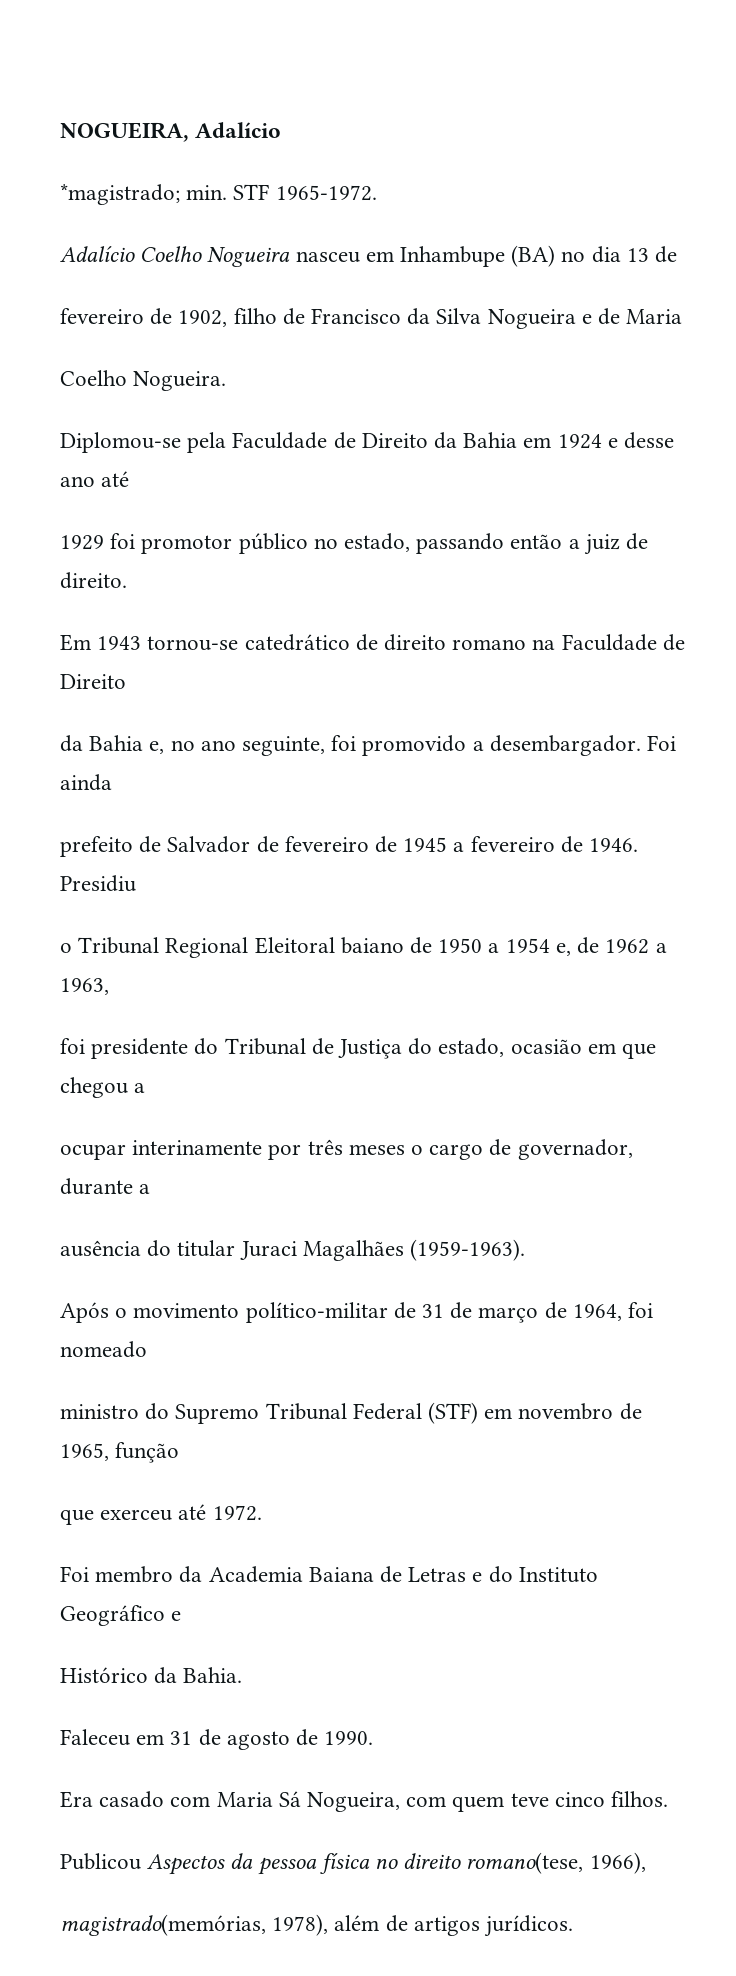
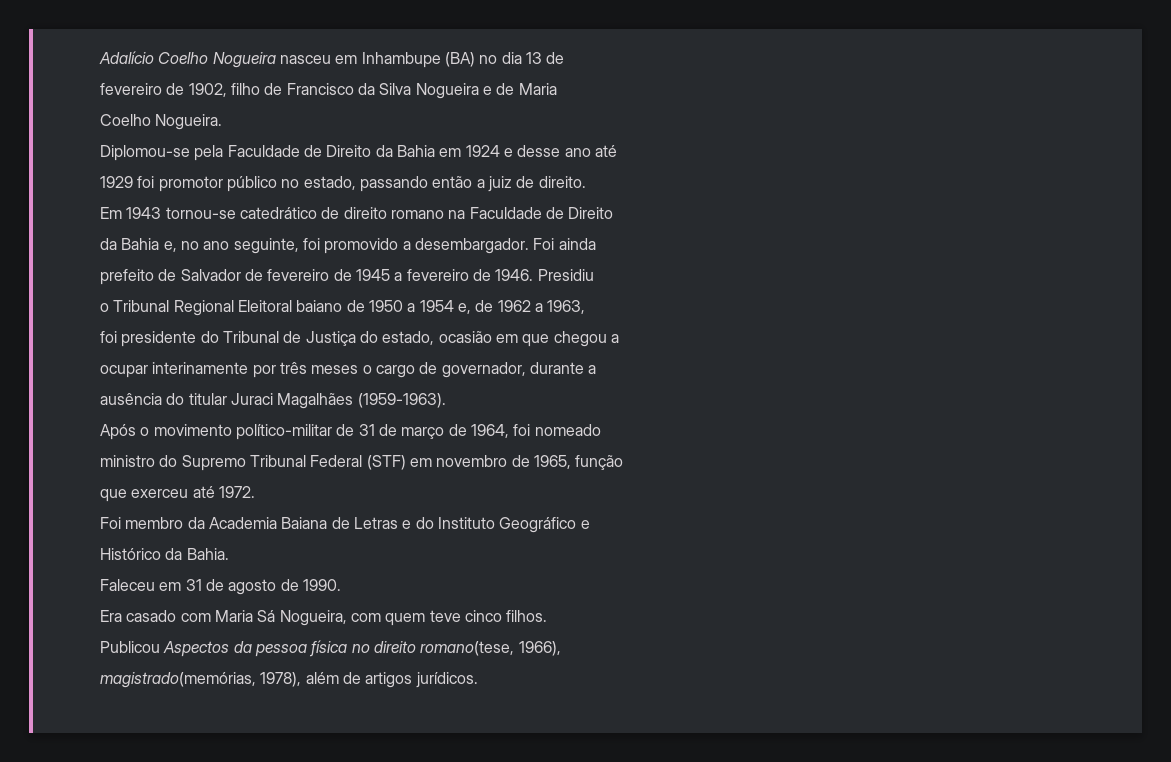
[60,122,282,142] [60,183,377,205] NOGUEIRA, Adalício // *magistrado; min. STF 1965-1972. // -> (99, 57) none

